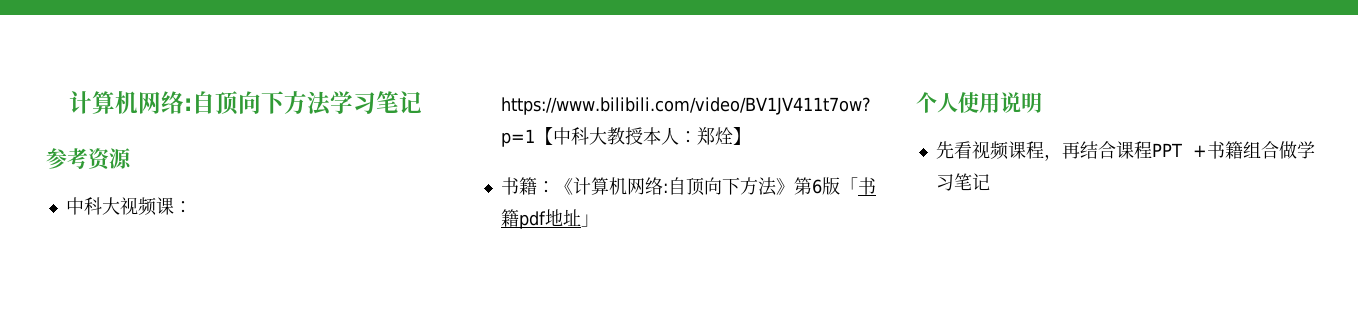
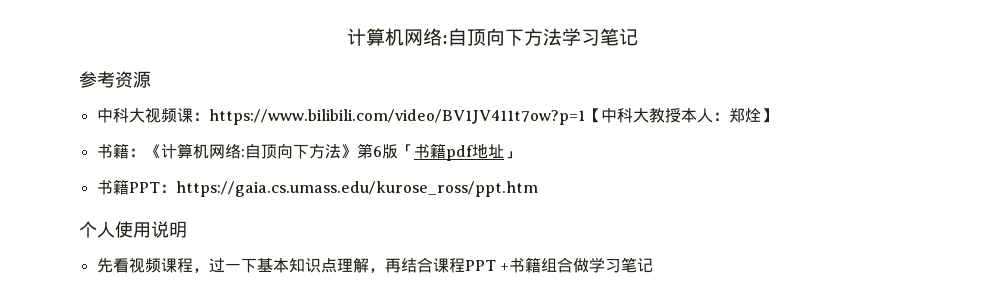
(599, 220) none -> [96,179,538,197] // 书籍PPT：https://gaia.cs.umass.edu/kurose_ross/ppt.htm
(1062, 157) none -> [208,258,385,273] 过一下基本知识点理解，

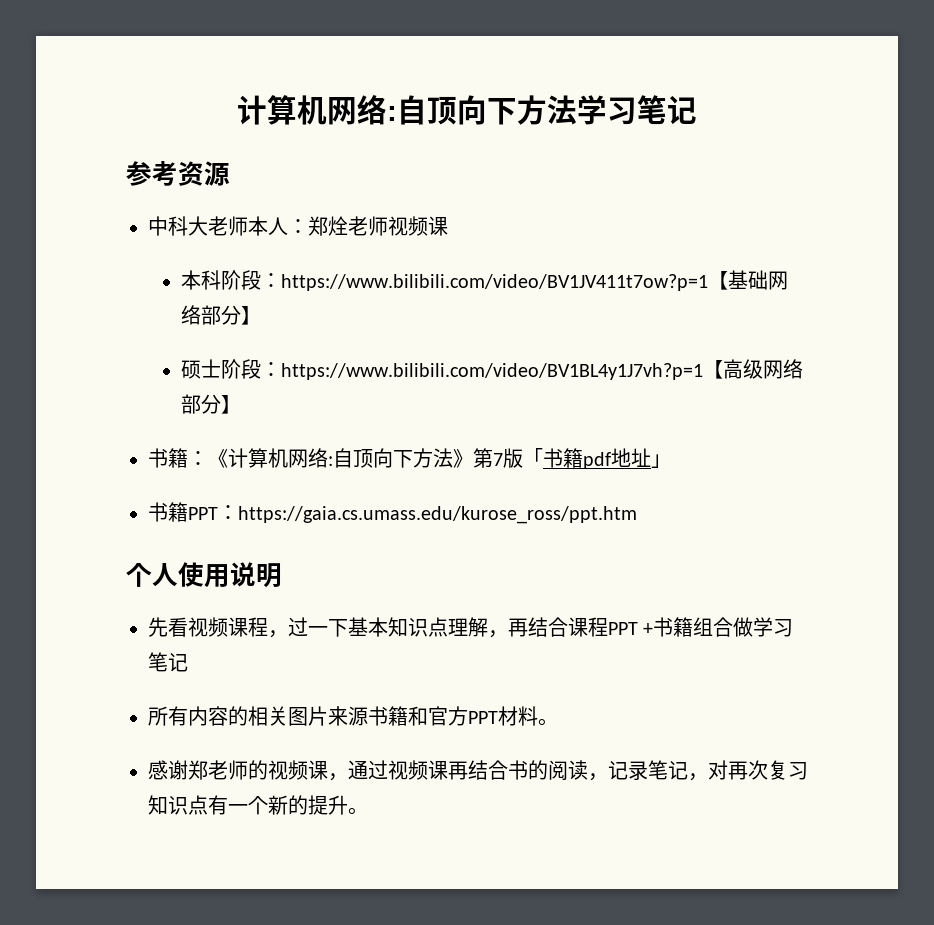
[144,107,761,125] 视频课：https://www.bilibili.com/video/BV1JV411t7ow?p=1【中科大教授本人：郑烇 -> [208,216,448,236] [181,270,789,291] [181,305,262,325] [181,359,804,380] [181,394,222,414] 老师本人：郑烇老师视频课 // 本科阶段：https://www.bilibili.com/video/BV1JV411t7ow?p=1【基础网络部分】 // 硕士阶段：https://www.bilibili.com/video/BV1BL4y1J7vh?p=1【高级网络部分
[372,146,382,157] 6 -> [493,453,503,466] 7
(653, 265) none -> [148,706,558,726] [148,760,808,781] [148,795,368,815] // 所有内容的相关图片来源书籍和官方PPT材料。 // 感谢郑老师的视频课，通过视频课再结合书的阅读，记录笔记，对再次复习知识点有一个新的提升。

